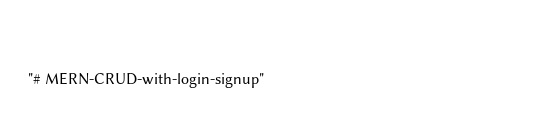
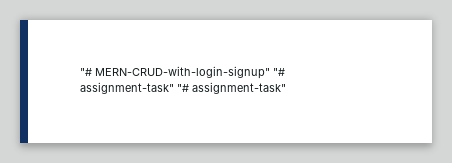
(265, 80) none -> [273,68,285,76] [80,82,286,94] "# assignment-task" "# assignment-task"

